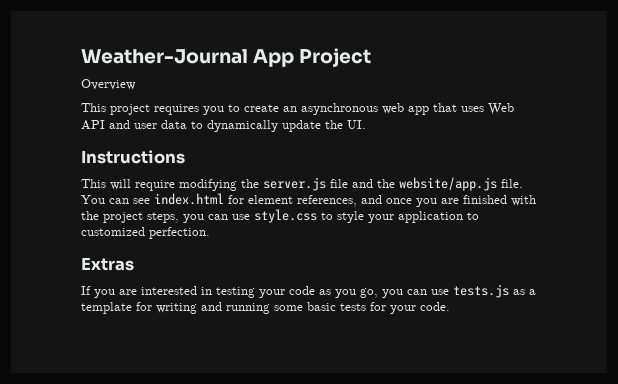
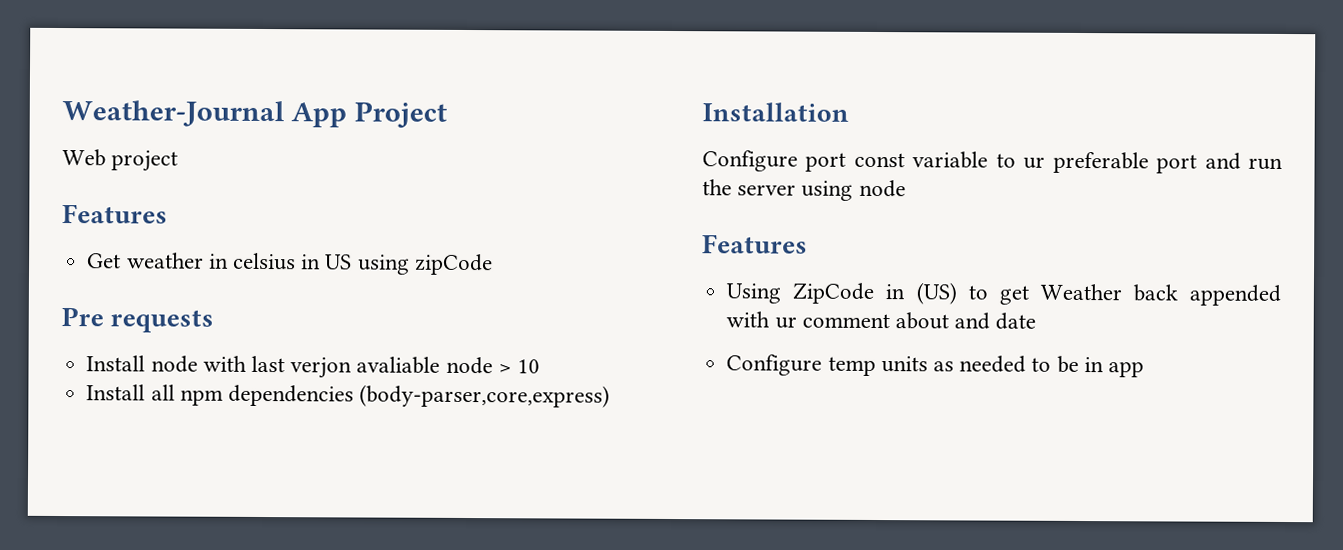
[81,79,136,90] [81,103,514,115] [81,120,366,132] [81,150,185,164] [81,177,523,191] [81,193,536,207] [81,209,479,223] [81,227,210,239] [81,257,134,271] [81,284,536,298] [81,302,450,314] Overview // This project requires you to create an asynchronous web app that uses Web API and user data to dynamically update the UI. // Instructions // This will require modifying the server.js file and the website/app.js file. You can see index.html for element references, and once you are finished with the project steps, you can use style.css to style your application to customized perfection. // Extras // If you are interested in testing your code as you go, you can use tests.js as a template for writing and running some basic tests for your code. -> [62,149,179,172] [62,204,168,224] [87,252,493,276] [61,307,215,333] [86,355,540,379] [86,384,611,408] [702,102,849,122] [702,150,1283,174] [702,179,906,201] [702,234,808,254] [726,282,1281,306] [726,311,1037,330] [726,354,1144,378] Web project // Features // Get weather in celsius in US using zipCode // Pre requests // Install node with last verjon avaliable node > 10 // Install all npm dependencies (body-parser,core,express) // Installation // Configure port const variable to ur preferable port and run the server using node // Features // Using ZipCode in (US) to get Weather back appended with ur comment about and date // Configure temp units as needed to be in app

